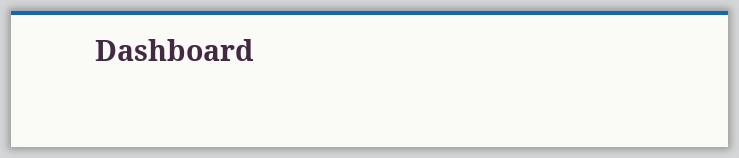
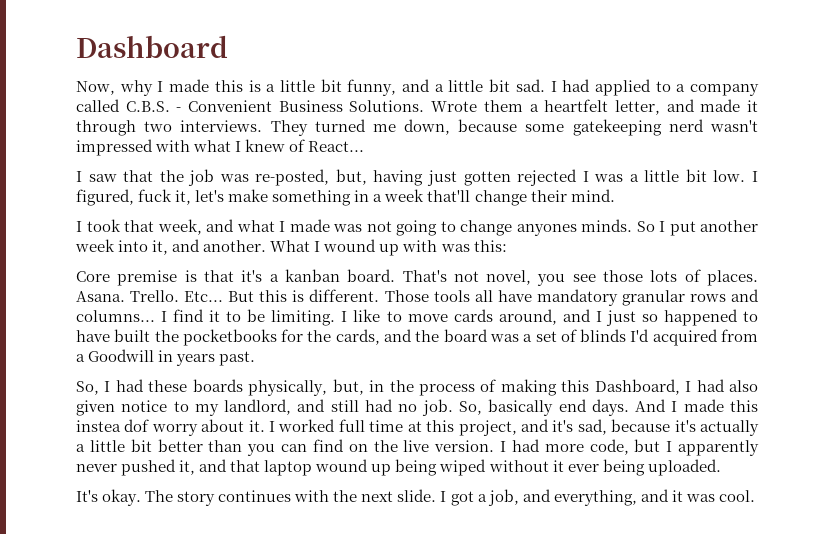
(254, 50) none -> [76,79,759,96] [76,99,759,115] [76,119,759,136] [76,139,365,156] [76,169,758,186] [76,189,615,206] [76,219,758,236] [75,239,507,256] [76,269,758,286] [76,289,759,306] [76,309,758,326] [76,329,758,346] [76,349,256,366] [76,379,758,396] [76,399,758,416] [76,419,760,436] [76,439,759,456] [76,459,721,476] [76,489,755,506] // Now, why I made this is a little bit funny, and a little bit sad. I had applied to a company called C.B.S. - Convenient Business Solutions. Wrote them a heartfelt letter, and made it through two interviews. They turned me down, because some gatekeeping nerd wasn't impressed with what I knew of React... // I saw that the job was re-posted, but, having just gotten rejected I was a little bit low. I figured, fuck it, let's make something in a week that'll change their mind. // I took that week, and what I made was not going to change anyones minds. So I put another week into it, and another. What I wound up with was this: // Core premise is that it's a kanban board. That's not novel, you see those lots of places. Asana. Trello. Etc... But this is different. Those tools all have mandatory granular rows and columns... I find it to be limiting. I like to move cards around, and I just so happened to have built the pocketbooks for the cards, and the board was a set of blinds I'd acquired from a Goodwill in years past. // So, I had these boards physically, but, in the process of making this Dashboard, I had also given notice to my landlord, and still had no job. So, basically end days. And I made this instea dof worry about it. I worked full time at this project, and it's sad, because it's actually a little bit better than you can find on the live version. I had more code, but I apparently never pushed it, and that laptop wound up being wiped without it ever being uploaded. // It's okay. The story continues with the next slide. I got a job, and everything, and it was cool.

